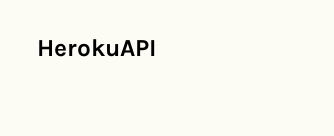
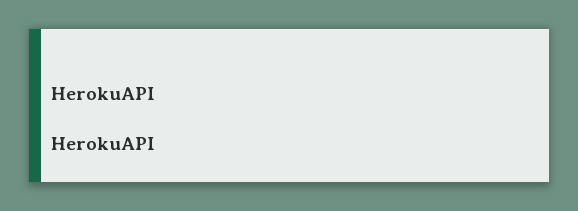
[37,39,156,57] HerokuAPI -> [51,87,155,100] [51,137,155,150] HerokuAPI // HerokuAPI

